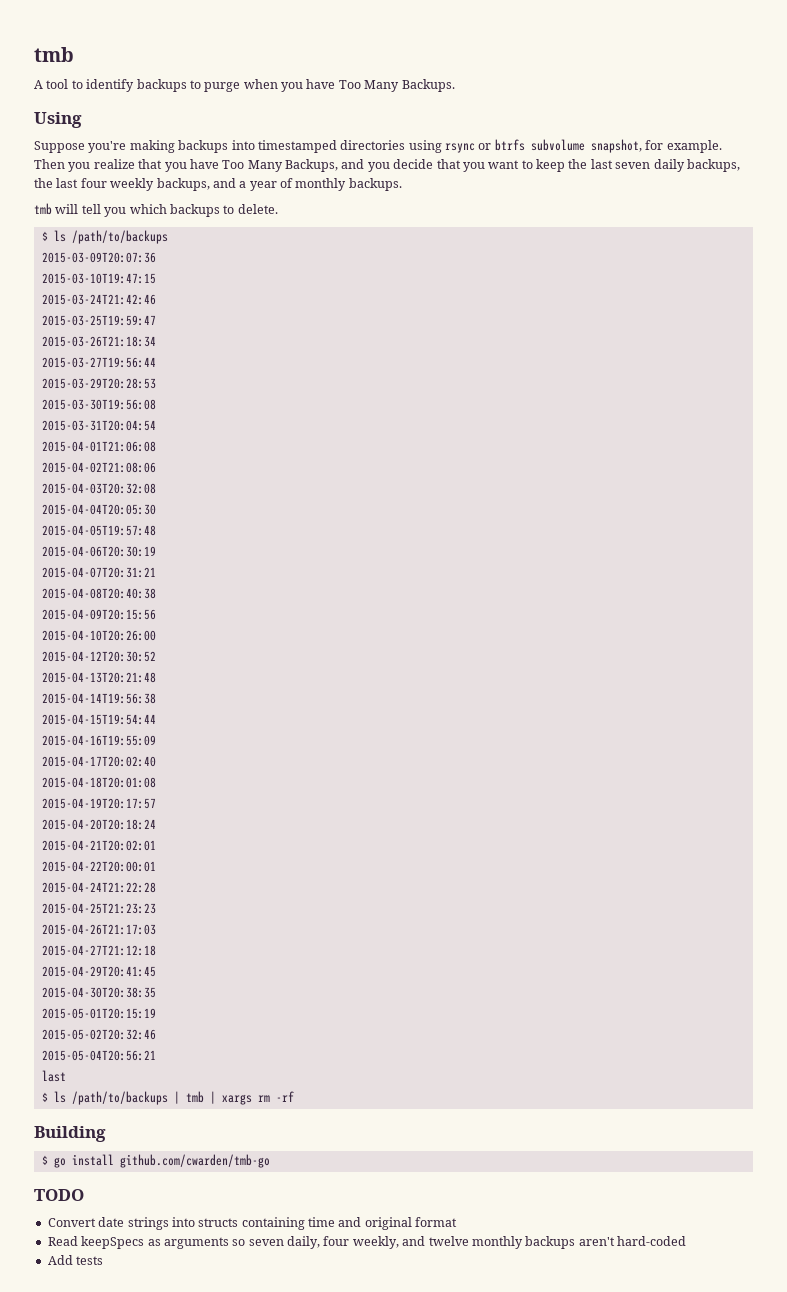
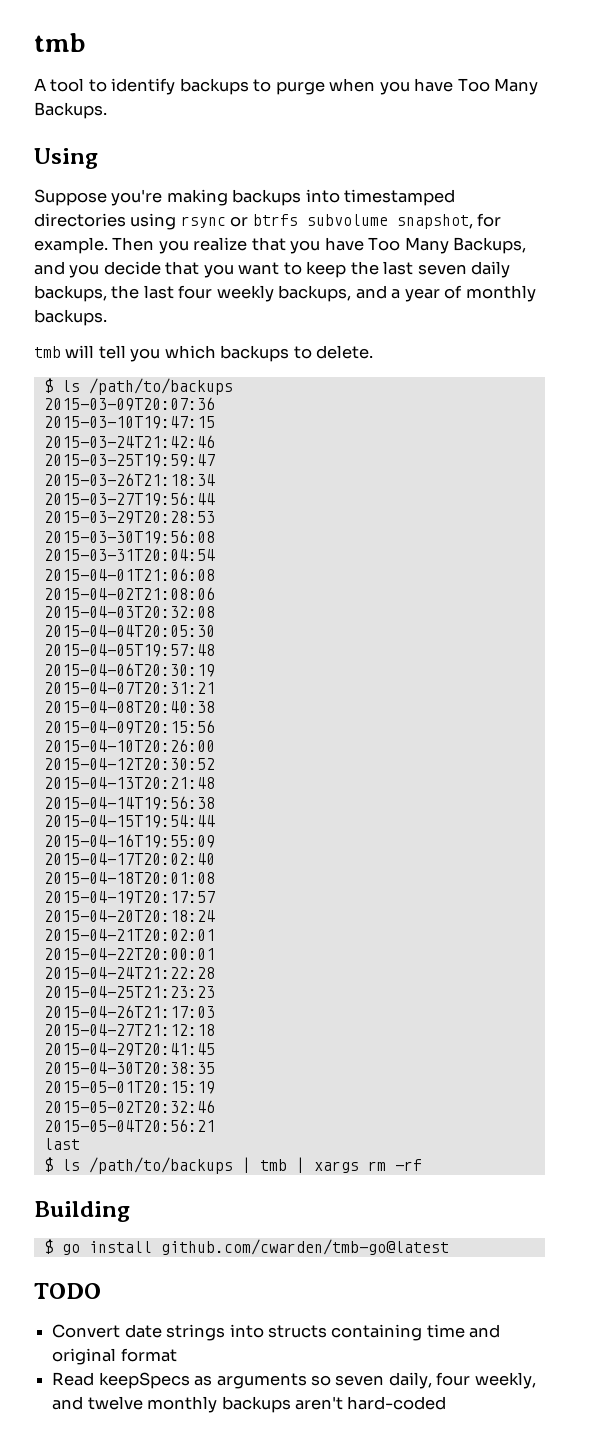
[119,1154,270,1168] github.com/cwarden/tmb-go -> [160,1239,449,1255] github.com/cwarden/tmb-go@latest
[47,1255,104,1265] // Add tests -> (447, 1403) none

